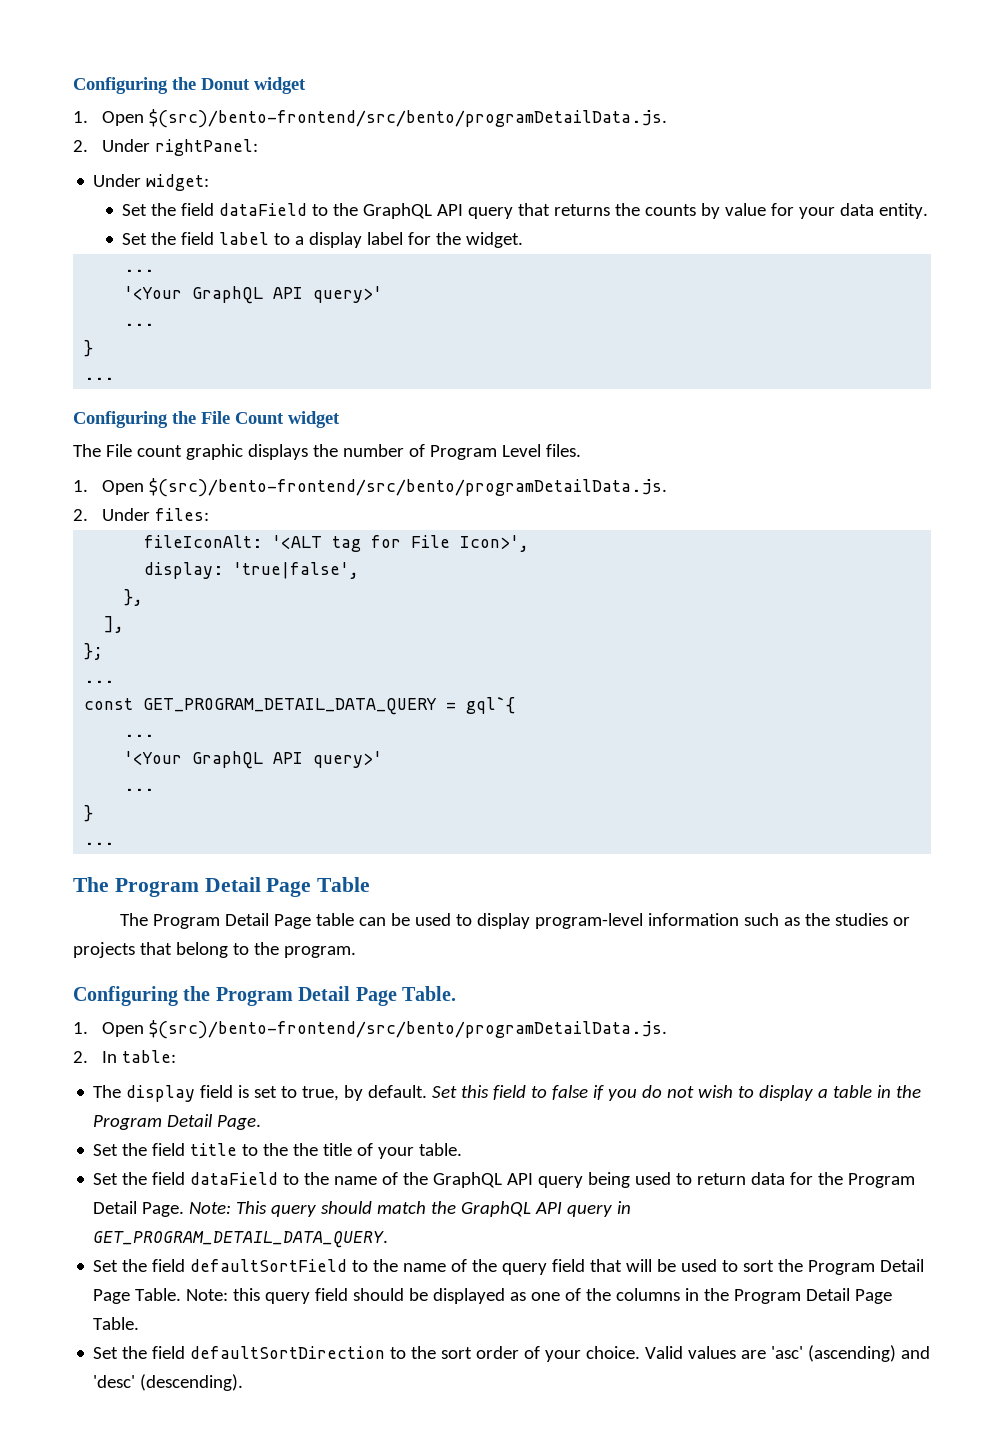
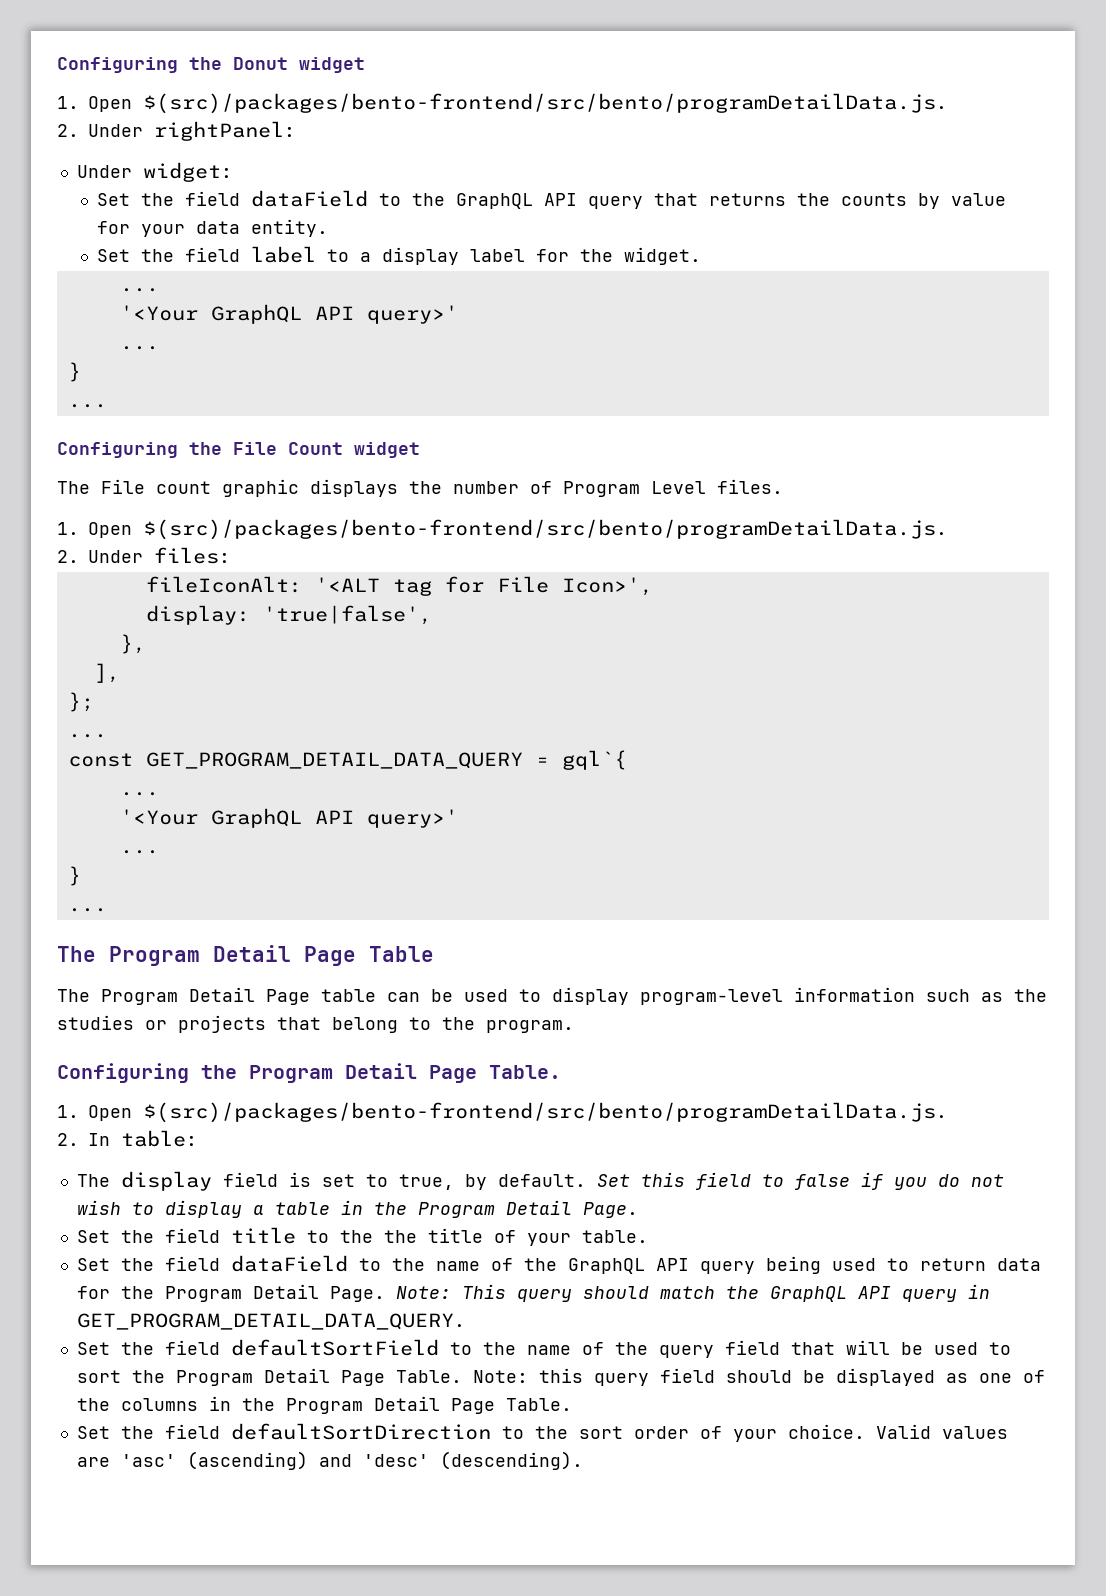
[148,109,667,128] $(src)/bento-frontend/src/bento/programDetailData.js. -> [143,93,947,114] $(src)/packages/bento-frontend/src/bento/programDetailData.js.
[148,478,667,497] $(src)/bento-frontend/src/bento/programDetailData.js. -> [143,519,947,540] $(src)/packages/bento-frontend/src/bento/programDetailData.js.
[148,1020,667,1039] $(src)/bento-frontend/src/bento/programDetailData.js. -> [143,1102,947,1123] $(src)/packages/bento-frontend/src/bento/programDetailData.js.

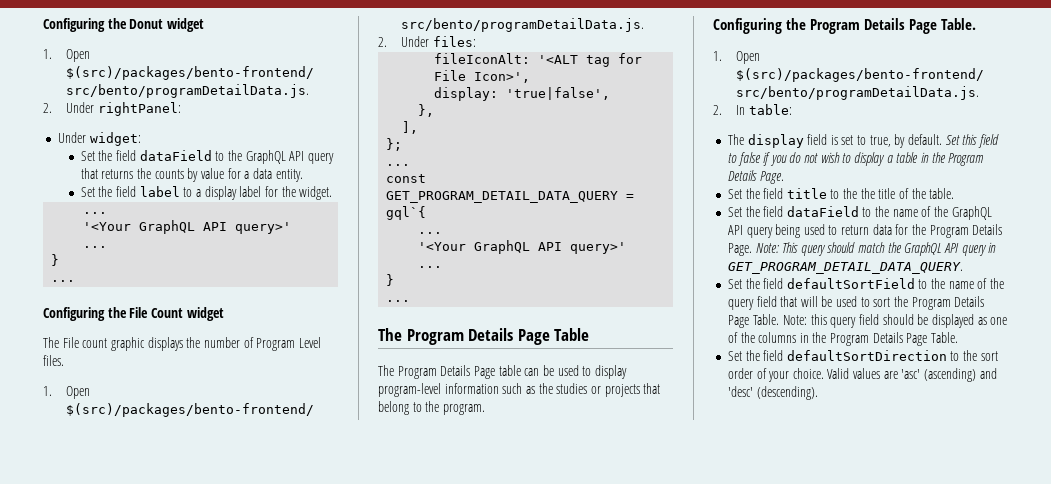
[141,224,186,237] your -> [244,171,250,179] a
[213,945,291,962] Detail -> [468,328,514,341] Details
[189,987,255,1002] Detail -> [440,365,471,376] Details
[345,1063,417,1079] Detail -> [864,18,906,30] Details
[505,1200,572,1215] Detail -> [727,170,757,181] Details
[526,1233,571,1246] your -> [911,188,926,199] the
[252,1284,319,1299] Detail -> [972,224,1003,235] Details
[263,1368,330,1383] Detail -> [954,296,985,307] Details
[373,1396,440,1411] Detail -> [872,332,903,343] Details

